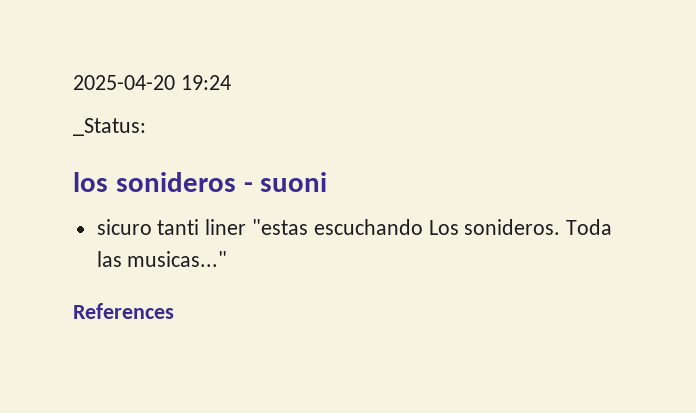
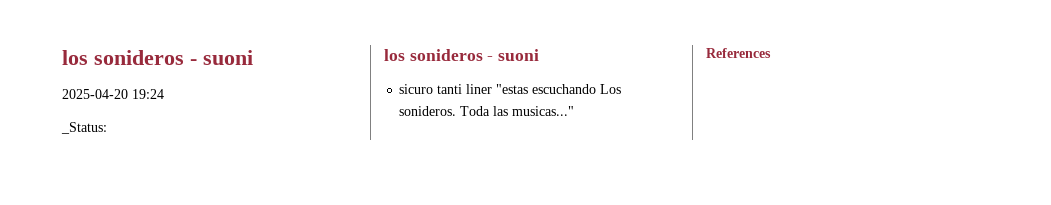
(73, 82) none -> [62,50,253,65] los sonideros - suoni //

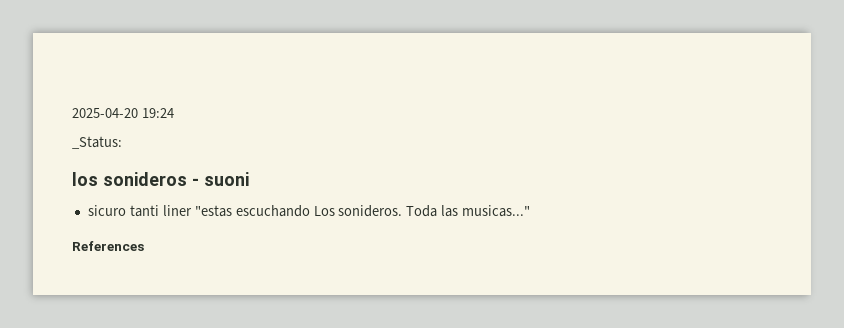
[62,50,253,65] los sonideros - suoni // -> (72, 113) none

